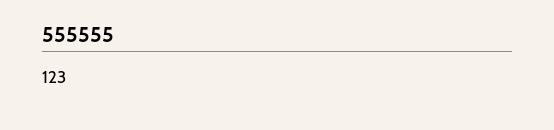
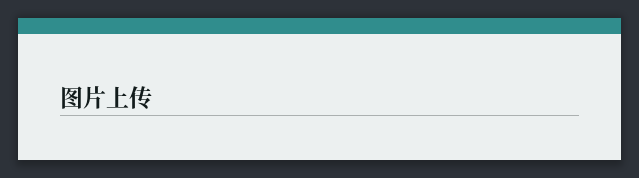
[42,27,114,42] [42,71,66,83] 555555 // 123 -> [60,86,152,110] 图片上传

